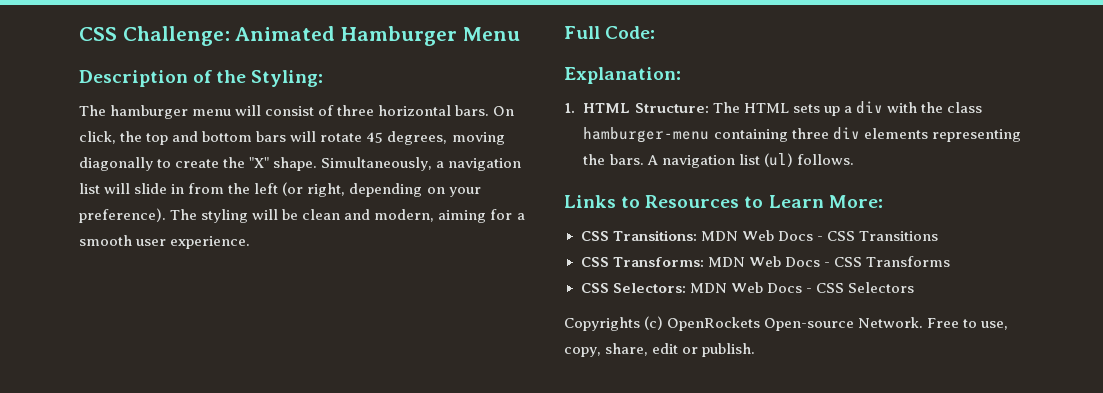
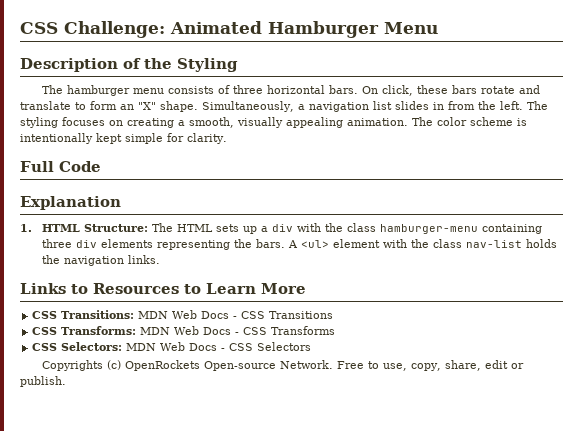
[251,70,324,87] Styling: -> [177,58,238,72] Styling
[235,105,315,116] will consist -> [167,86,214,94] consists
[120,131,505,145] [79,157,246,171] the top and bottom bars will rotate 45 degrees, moving diagonally to create the -> [416,85,540,94] [20,101,134,110] these bars rotate and translate to form an
[104,183,168,194] will slide -> [394,101,429,110] slides
[254,182,481,197] [79,208,525,223] [79,235,251,249] left (or right, depending on your preference). The styling will be clean and modern, aiming for a smooth user experience. -> [499,101,548,110] [20,117,527,128] [20,133,227,144] left. The styling focuses on creating a smooth, visually appealing animation. The color scheme is intentionally kept simple for clarity.
[605,26,656,39] [564,67,681,84] Code: // Explanation: -> [59,161,101,172] [20,196,121,210] Code // Explanation
[661,153,854,168] navigation list (ul) follows. -> [300,239,557,248] [41,255,160,266] <ul> element with the class nav-list holds the navigation links.
[828,195,883,208] More: -> [261,283,306,294] More

